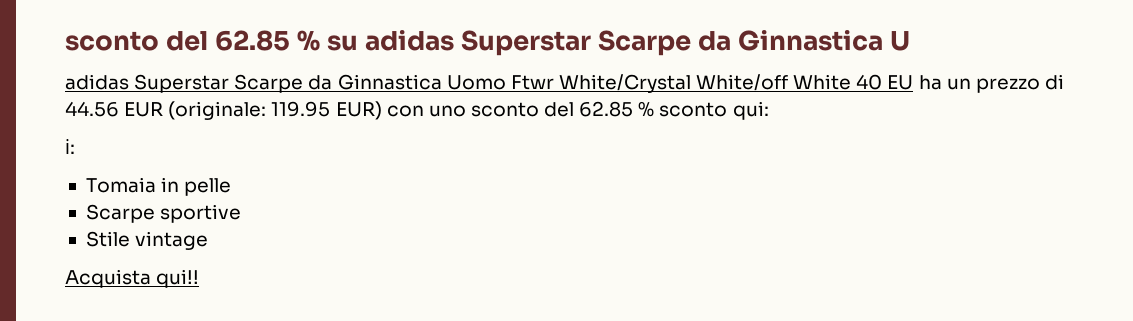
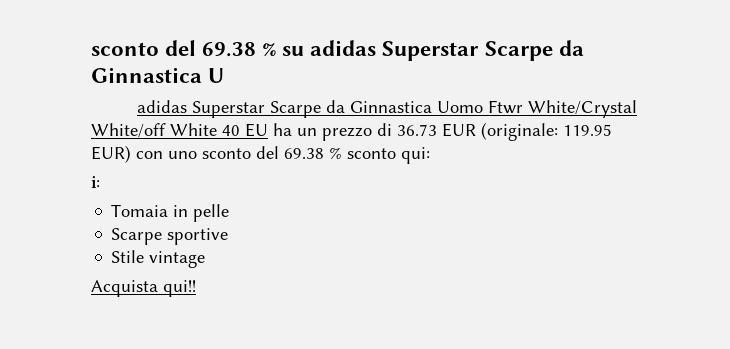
[65,30,291,51] sconto del 62.85 -> [91,40,257,57] sconto del 69.38
[65,101,119,117] 44.56 -> [397,124,437,136] 36.73
[579,101,634,117] 62.85 -> [284,148,324,159] 69.38

